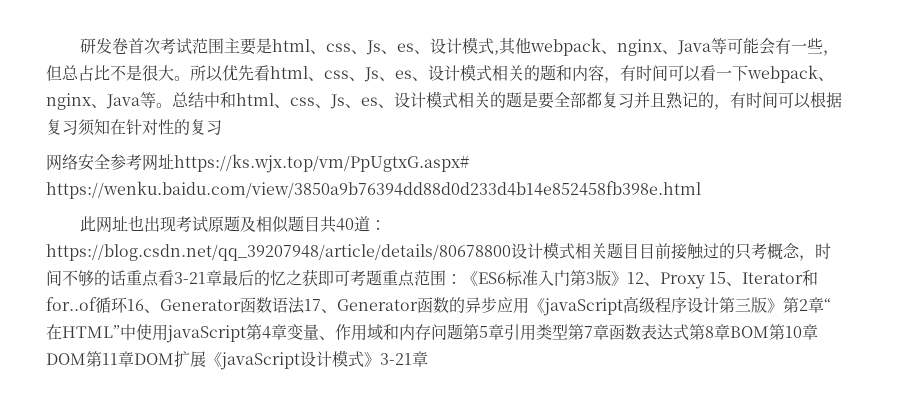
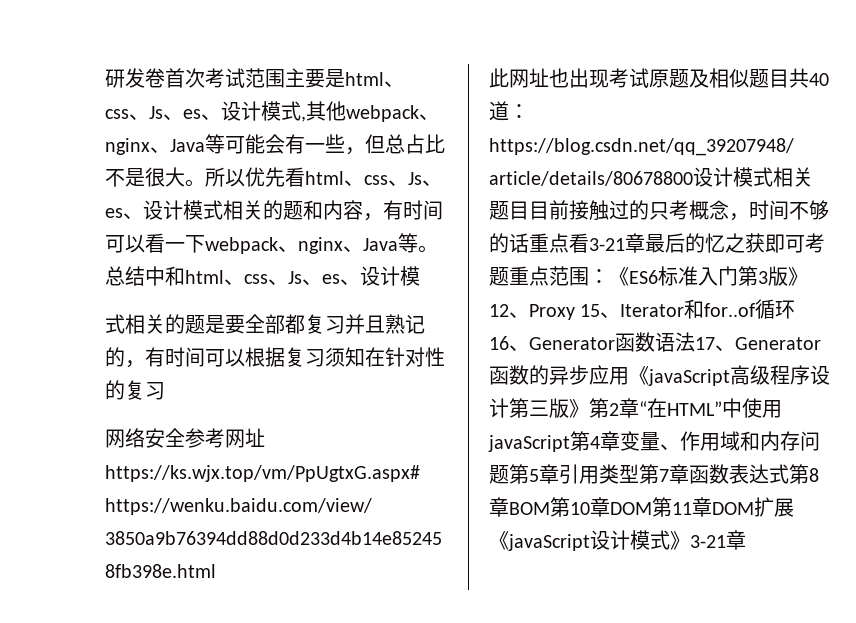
(442, 99) none -> (420, 276) //

